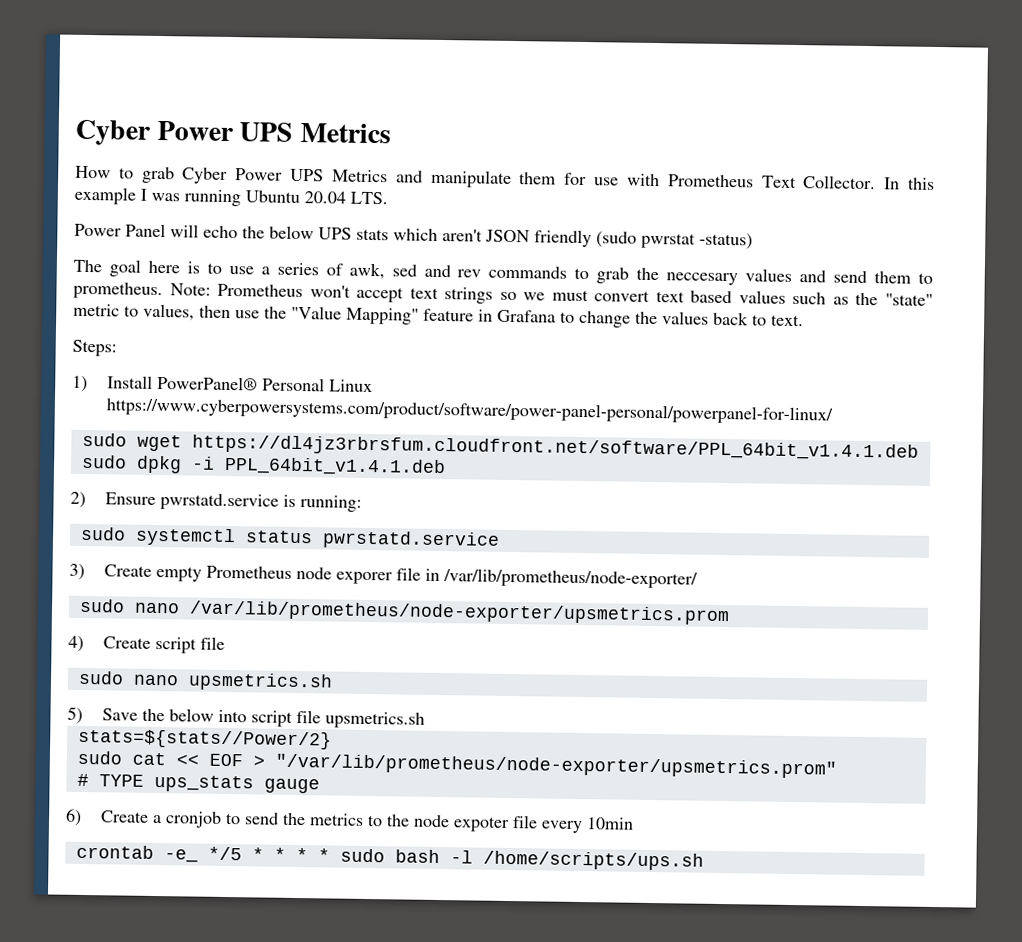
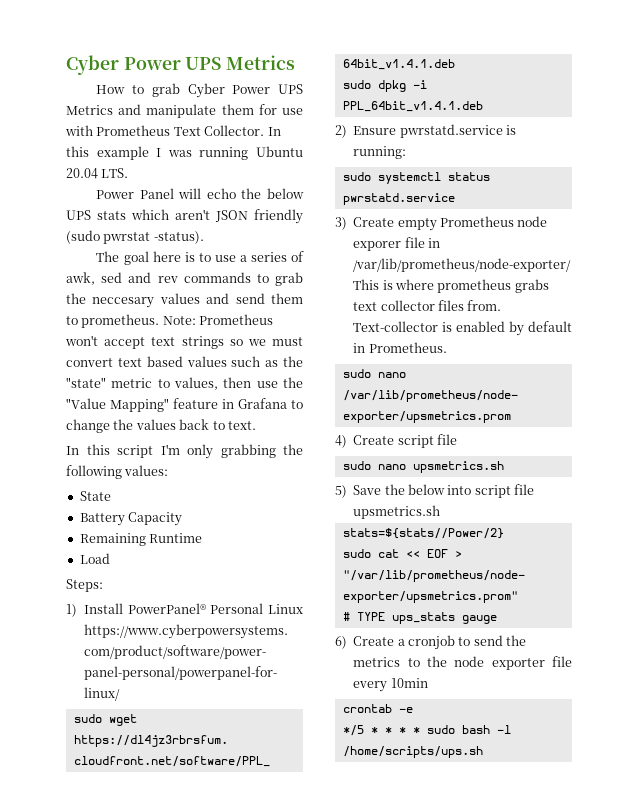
[699,232,753,250] -status) -> [153,231,204,244] -status).
(804, 320) none -> [66,444,303,459] [66,465,169,479] [79,491,111,501] [79,512,183,526] [79,533,203,546] [79,553,110,564] // In this script I'm only grabbing the following values: // State // Battery Capacity // Remaining Runtime // Load
(698, 578) none -> [353,279,549,293] [353,300,502,311] [353,321,572,336] [353,342,447,353] This is where prometheus grabs text collector files from. Text-collector is enabled by default in Prometheus.
[452,816,510,833] expoter -> [491,658,545,670] exporter
[163,849,198,863] -e_ -> [398,707,413,713] -e //

